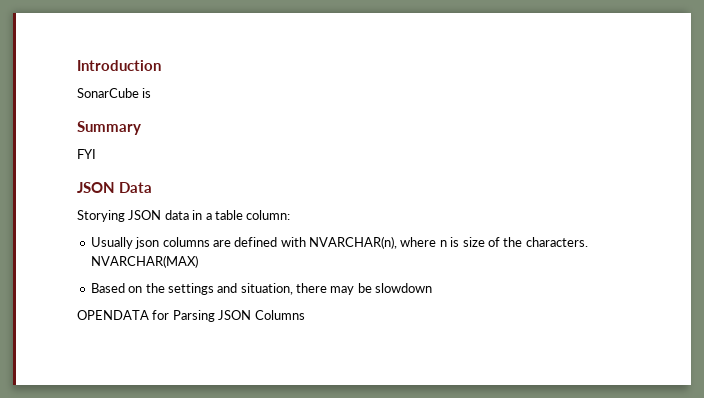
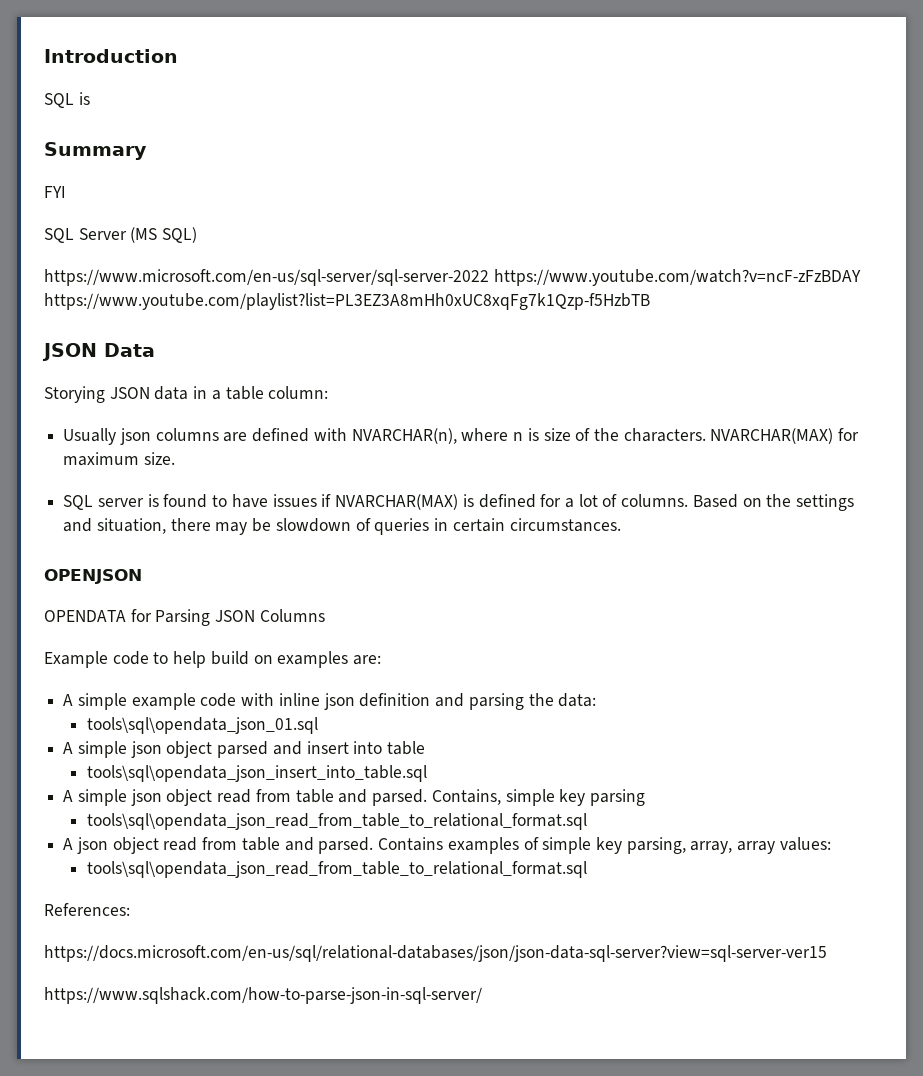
[77,88,139,98] SonarCube -> [44,93,74,108] SQL
(96, 154) none -> [44,227,198,243] [44,269,861,286] [44,293,650,310] // SQL Server (MS SQL) // https://www.microsoft.com/en-us/sql-server/sql-server-2022 https://www.youtube.com/watch?v=ncF-zFzBDAY https://www.youtube.com/playlist?list=PL3EZ3A8mHh0xUC8xqFg7k1Qzp-f5HzbTB
(198, 261) // -> [838,428,860,441] [63,452,175,466] [63,494,689,510] for maximum size. // SQL server is found to have issues if NVARCHAR(MAX) is defined for a lot of columns.
(433, 288) none -> [355,518,621,535] [44,569,142,584] of queries in certain circumstances. // OPENJSON
(305, 315) none -> [44,651,382,668] [63,693,597,710] [87,717,319,734] [63,741,426,758] [87,765,428,782] [63,789,645,806] [87,813,588,830] [63,837,831,854] [87,861,588,878] [44,903,130,916] [44,945,827,962] [44,987,482,1004] // Example code to help build on examples are: // A simple example code with inline json definition and parsing the data: // tools\sql\opendata_json_01.sql // A simple json object parsed and insert into table // tools\sql\opendata_json_insert_into_table.sql // A simple json object read from table and parsed. Contains, simple key parsing // tools\sql\opendata_json_read_from_table_to_relational_format.sql // A json object read from table and parsed. Contains examples of simple key parsing, array, array values: // tools\sql\opendata_json_read_from_table_to_relational_format.sql // References: // https://docs.microsoft.com/en-us/sql/relational-databases/json/json-data-sql-server?view=sql-server-ver15 // https://www.sqlshack.com/how-to-parse-json-in-sql-server/

